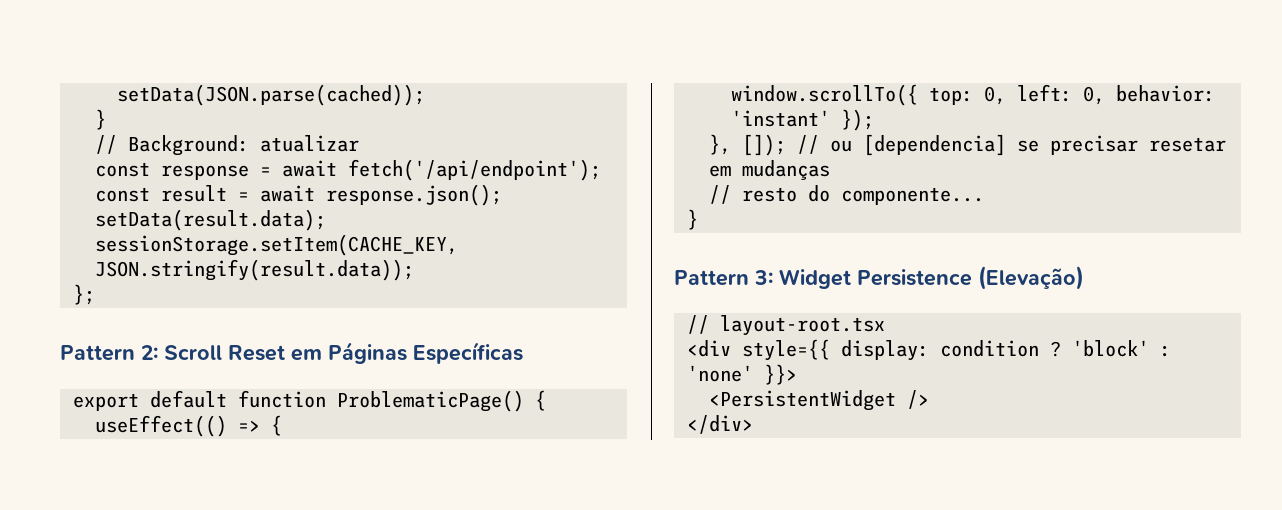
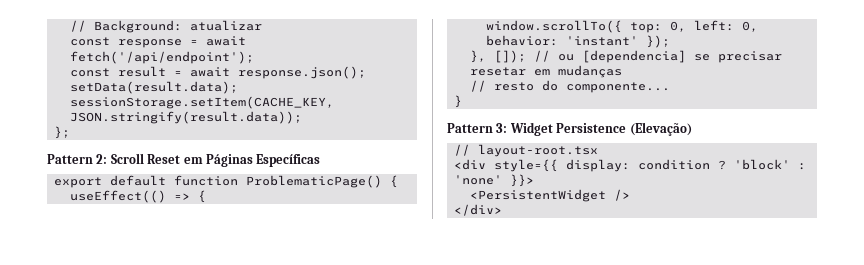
[116,84,425,106] [94,109,106,130] setData(JSON.parse(cached)); // } // -> (69, 26) none

